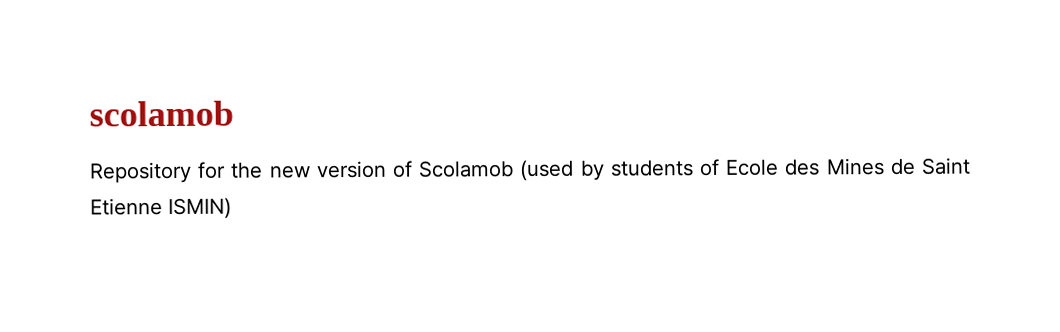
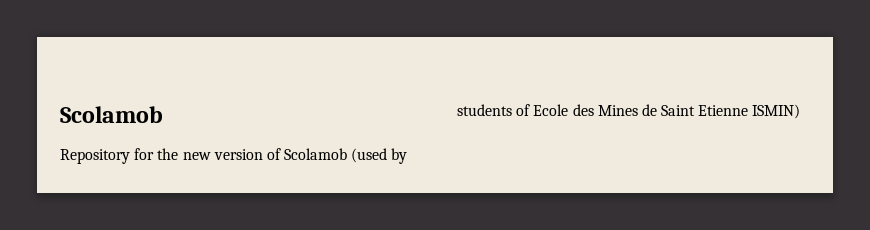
[89,100,234,127] scolamob -> [60,106,163,123] Scolamob

